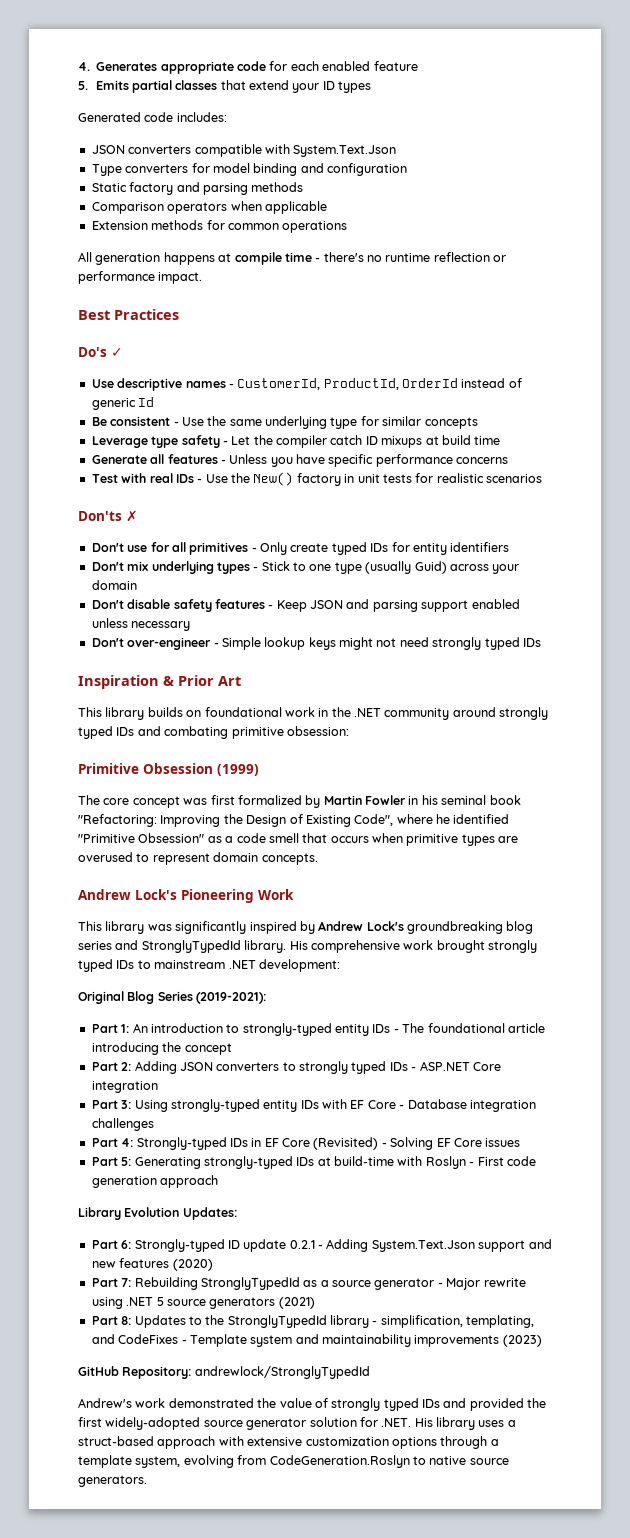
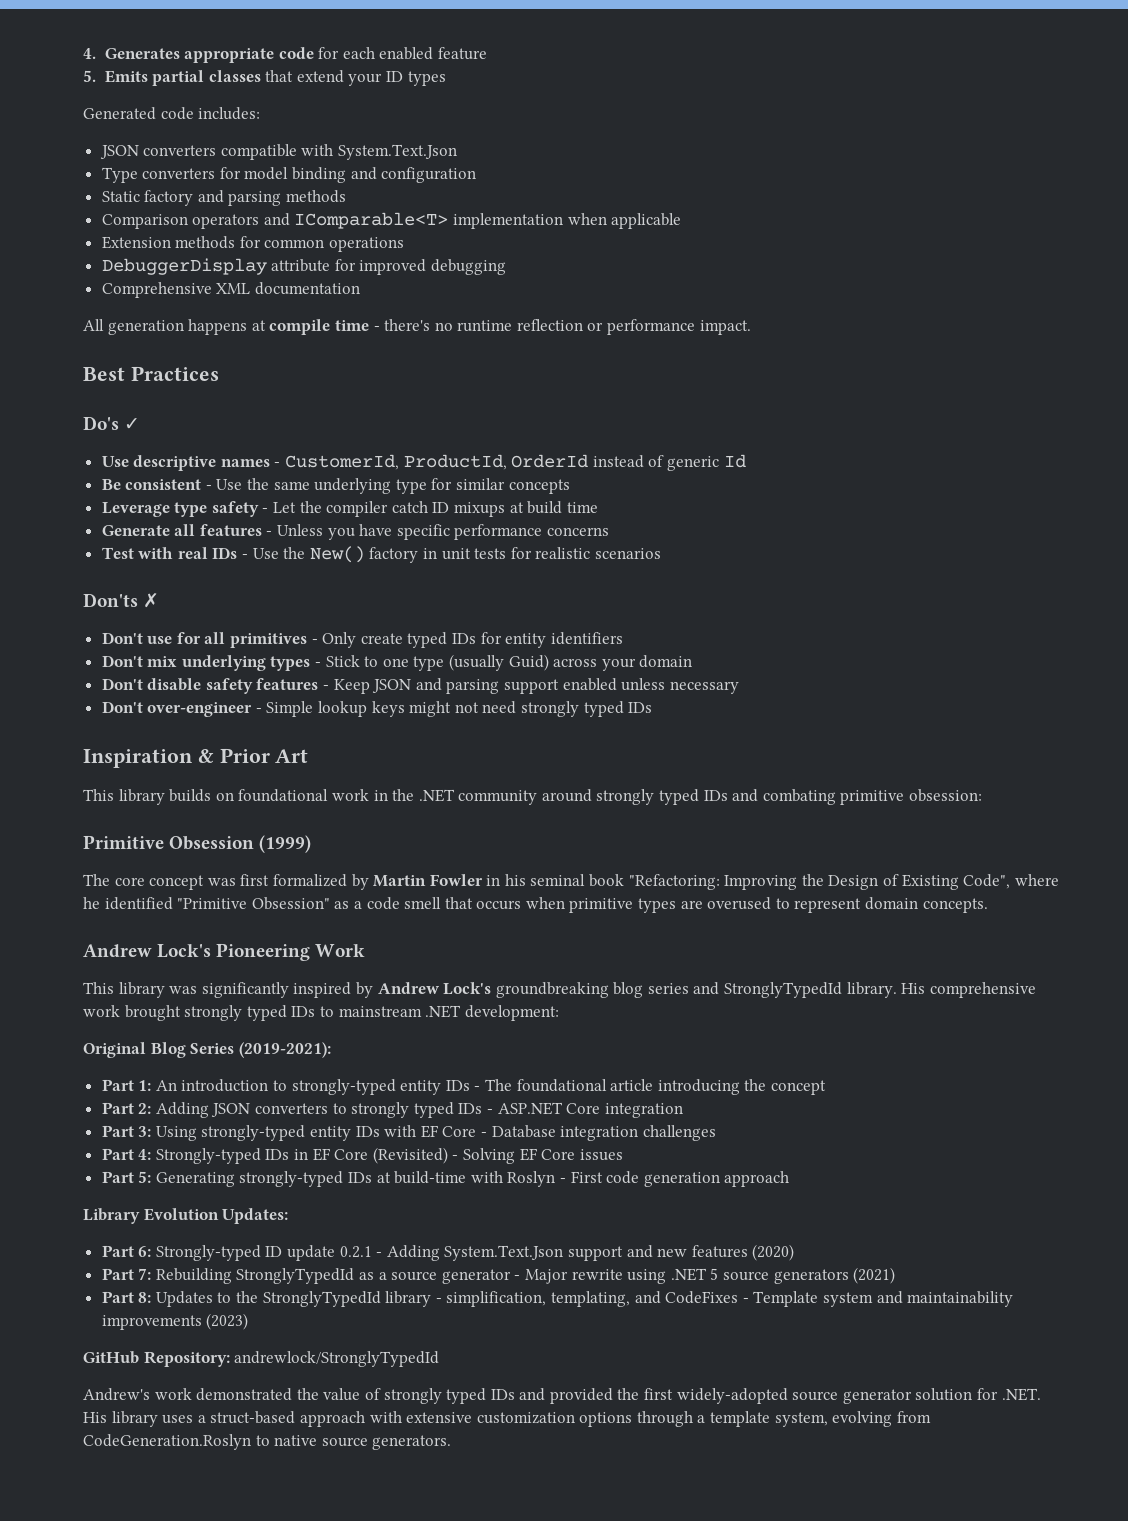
(228, 208) none -> [263,212,564,229] and IComparable<T> implementation
(348, 227) none -> [101,258,507,275] [101,282,360,298] // DebuggerDisplay attribute for improved debugging // Comprehensive XML documentation

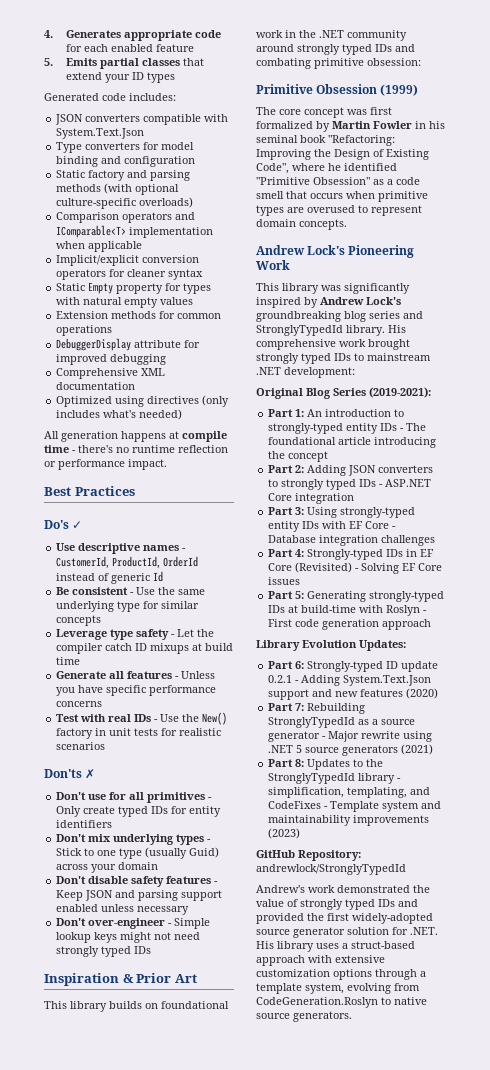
(347, 196) none -> [104,183,180,195] [56,197,194,209] (with optional culture-specific overloads)
(682, 221) none -> [56,255,200,266] [56,269,204,280] [56,282,212,294] [56,297,194,308] // Implicit/explicit conversion operators for cleaner syntax // Static Empty property for types with natural empty values
(360, 288) none -> [56,395,230,407] [56,409,183,420] // Optimized using directives (only includes what's needed)

